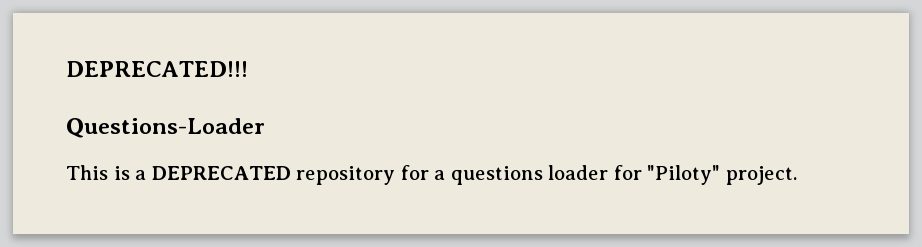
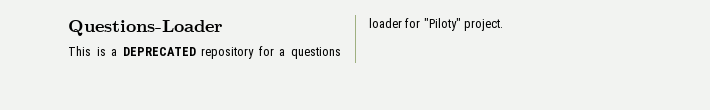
[66,61,248,77] DEPRECATED!!! // -> (68, 28) none

